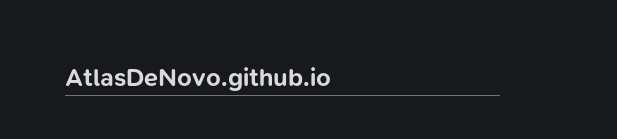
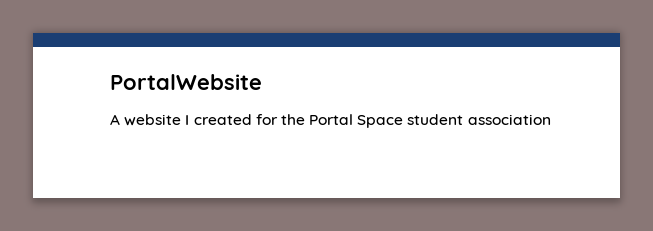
[65,67,331,91] AtlasDeNovo.github.io -> [110,74,262,90] [110,114,551,128] PortalWebsite // A website I created for the Portal Space student association

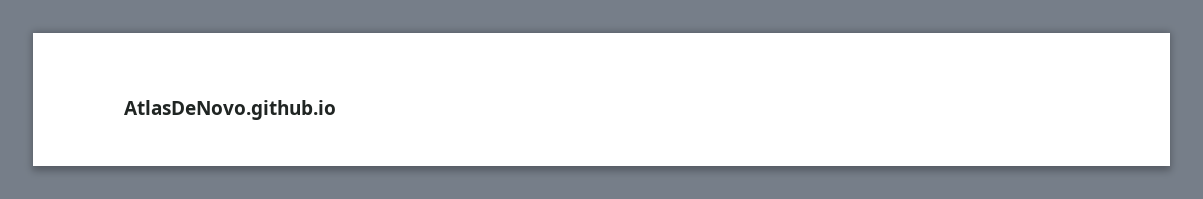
[110,74,262,90] [110,114,551,128] PortalWebsite // A website I created for the Portal Space student association -> [124,100,336,120] AtlasDeNovo.github.io

